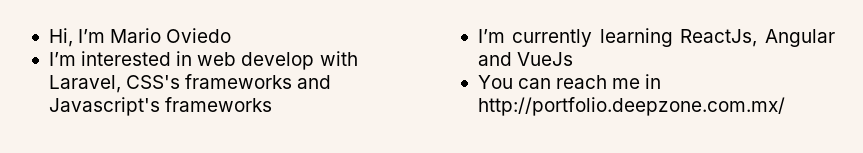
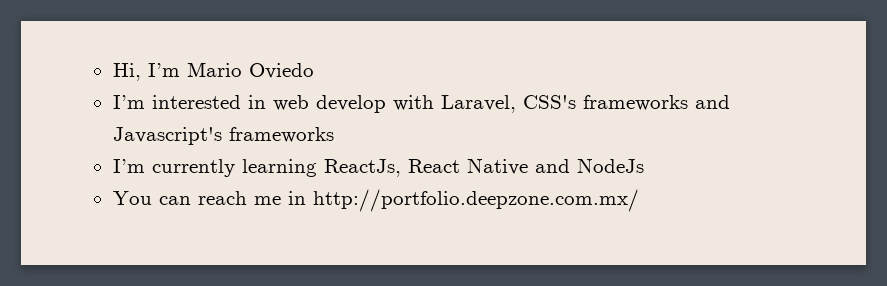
[765,29,835,47] [477,52,574,66] Angular and VueJs -> [407,158,644,175] React Native and NodeJs

